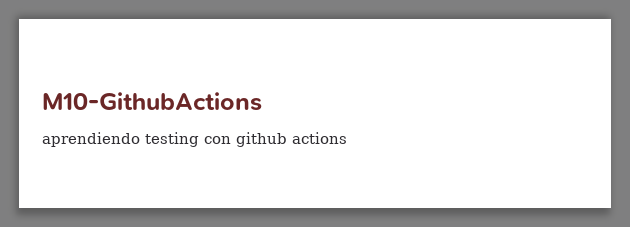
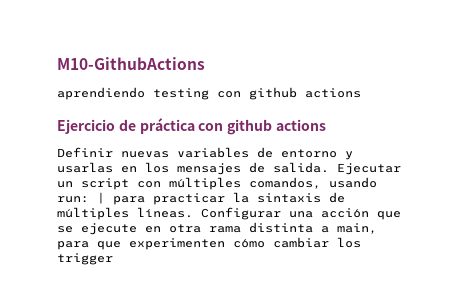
(347, 138) none -> [57,118,326,135] [57,147,353,160] [57,162,401,175] [57,177,377,190] [57,192,345,205] [57,207,401,220] [57,222,377,235] [57,237,361,250] [57,253,113,265] // Ejercicio de práctica con github actions // Definir nuevas variables de entorno y usarlas en los mensajes de salida. Ejecutar un script con múltiples comandos, usando run: | para practicar la sintaxis de múltiples líneas. Configurar una acción que se ejecute en otra rama distinta a main, para que experimenten cómo cambiar los trigger

